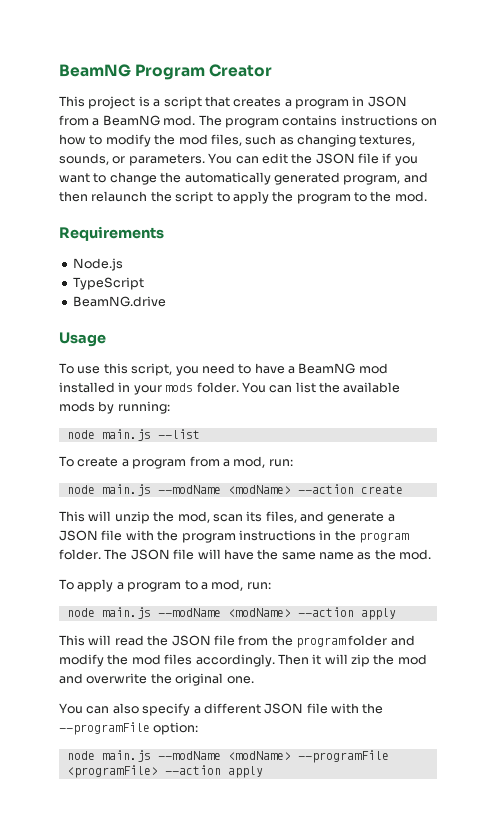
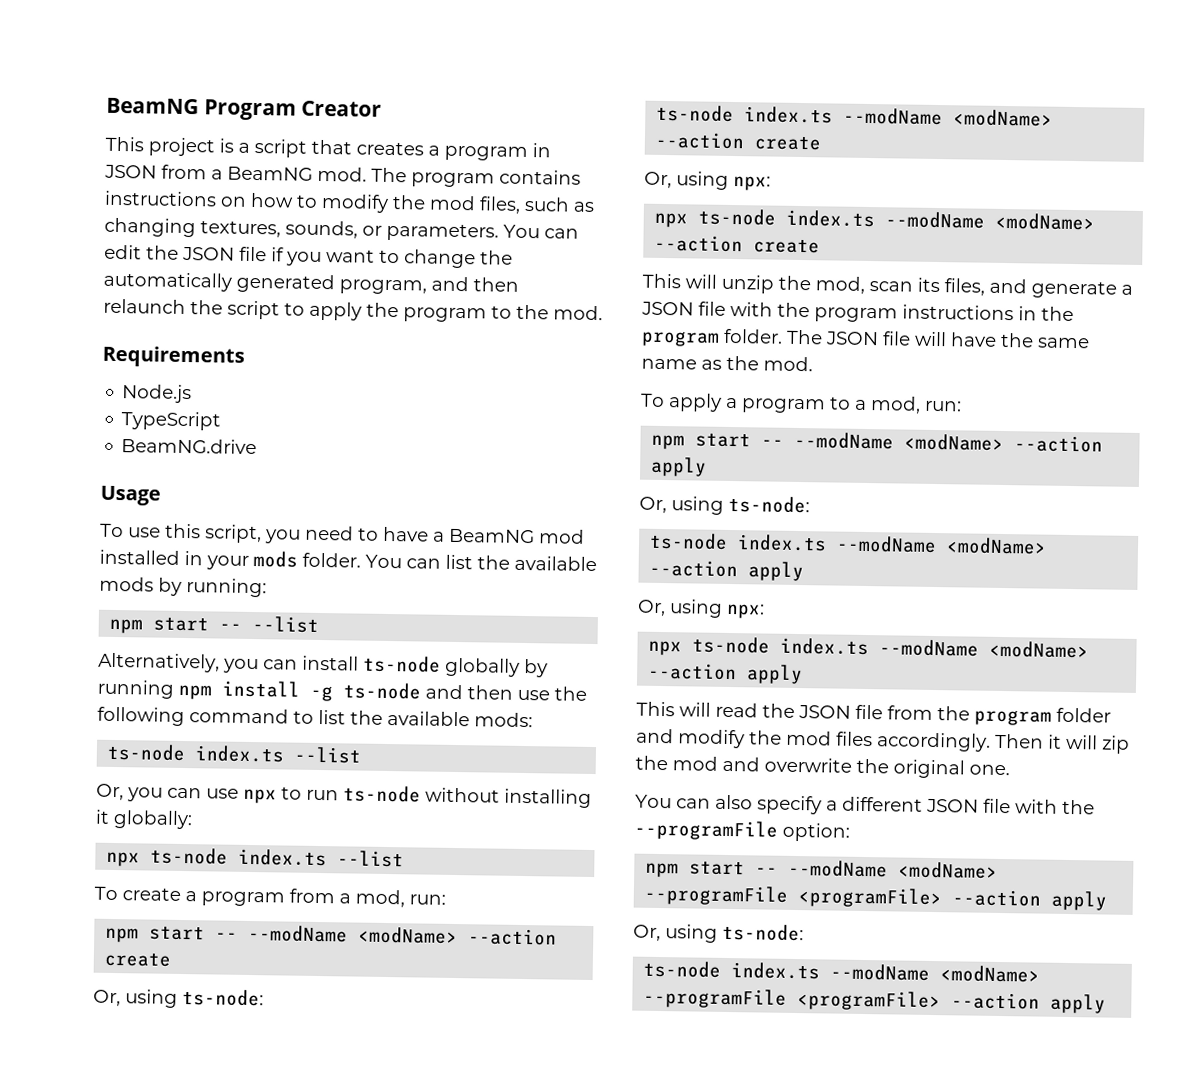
[66,429,151,441] node main.js -> [109,616,320,634] [98,652,548,678] [97,679,587,702] [97,706,533,728] [107,743,362,764] [96,783,592,808] [95,809,193,830] [106,847,328,867] npm start -- --list // Alternatively, you can install ts-node globally by running npm install -g ts-node and then use the following command to list the available mods: // ts-node index.ts --list // Or, you can use npx to run ts-node without installing it globally: // npx ts-node index.ts
[66,484,151,496] node main.js -> [105,924,558,946] [104,951,172,967] [93,989,264,1008] [656,104,1054,127] [655,131,823,151] [644,171,771,191] [654,208,876,228] npm start -- --modName <modName> --action create // Or, using ts-node: // ts-node index.ts --modName <modName> --action create // Or, using npx: // npx ts-node index.ts
[66,607,151,619] node main.js -> [651,431,1104,453] [651,456,708,477] [639,495,810,515] [649,532,1048,555] [649,559,805,582] [637,599,765,619] [648,636,870,656] npm start -- --modName <modName> --action apply // Or, using ts-node: // ts-node index.ts --modName <modName> --action apply // Or, using npx: // npx ts-node index.ts
[66,750,389,763] [66,765,263,778] node main.js --modName <modName> --programFile <programFile> --action apply -> [645,859,999,879] [644,884,1108,911] [633,923,804,943] [643,960,1041,983] [643,987,1107,1014] npm start -- --modName <modName> --programFile <programFile> --action apply // Or, using ts-node: // ts-node index.ts --modName <modName> --programFile <programFile> --action apply

